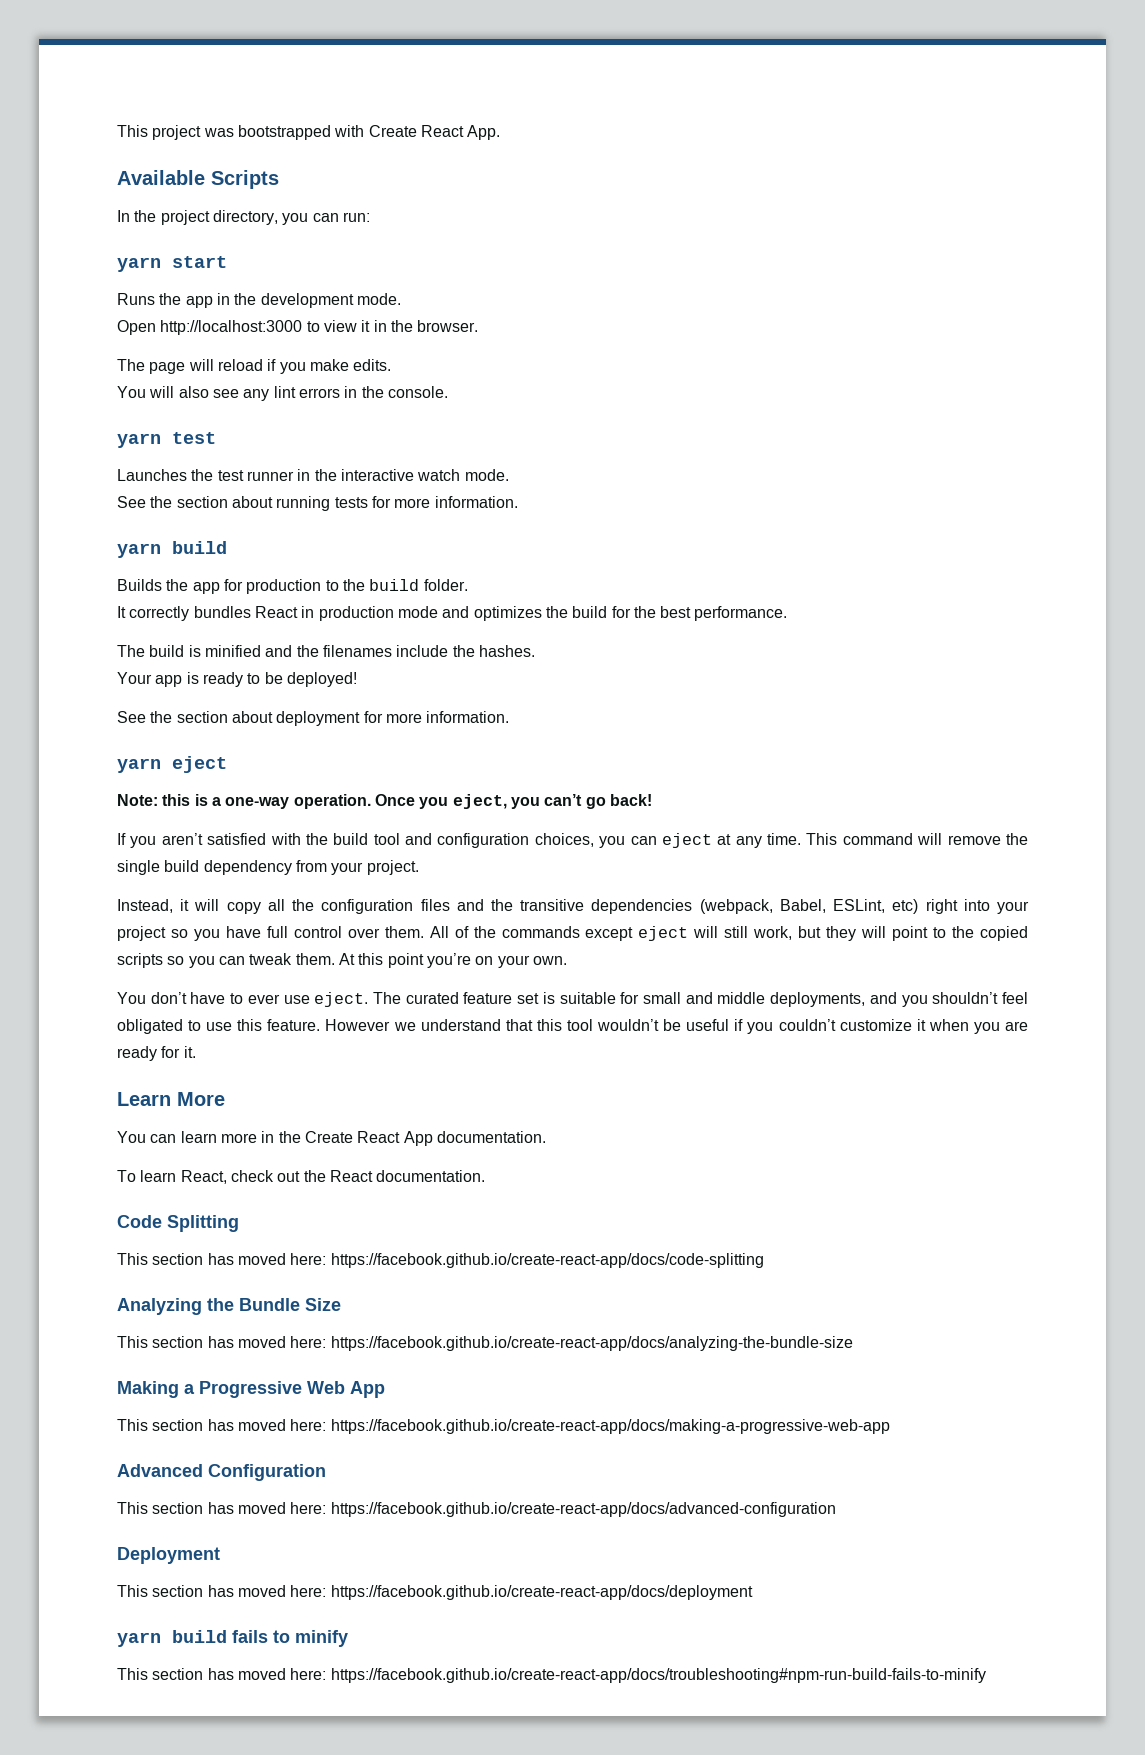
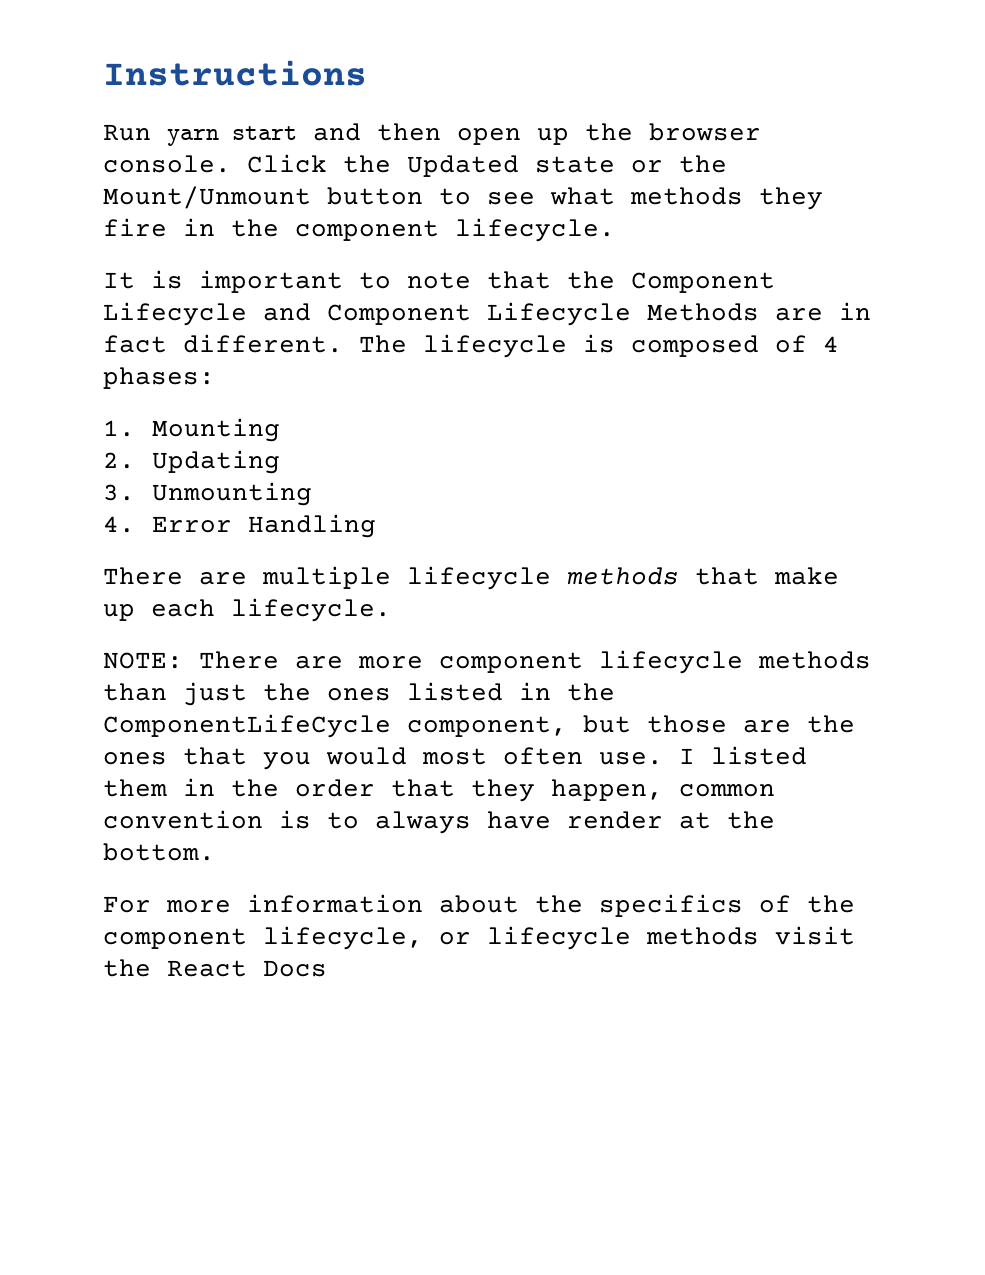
[117,125,501,140] [117,170,279,189] [117,210,370,225] [117,256,227,272] [117,293,401,308] [117,320,479,335] [117,359,392,374] [117,386,448,401] [117,432,216,448] [117,469,509,481] [117,496,518,511] [117,541,227,558] [117,579,468,594] [117,606,788,621] [117,645,535,657] [117,672,357,687] [117,711,510,726] [117,756,227,773] [117,794,652,809] [117,833,1029,848] [117,860,419,875] [117,899,1029,914] [117,926,1028,941] [117,953,567,968] [117,992,1028,1007] [117,1019,1028,1034] [117,1046,196,1061] [117,1092,225,1106] [117,1131,546,1146] [117,1170,486,1184] [117,1215,239,1232] [117,1253,764,1268] [117,1298,341,1315] [117,1336,853,1351] [117,1381,385,1398] [117,1419,890,1434] [117,1464,326,1481] [117,1502,836,1517] [117,1547,220,1564] [117,1585,753,1600] [117,1630,348,1647] [117,1668,986,1683] This project was bootstrapped with Create React App. // Available Scripts // In the project directory, you can run: // yarn start // Runs the app in the development mode. // Open http://localhost:3000 to view it in the browser. // The page will reload if you make edits. // You will also see any lint errors in the console. // yarn test // Launches the test runner in the interactive watch mode. // See the section about running tests for more information. // yarn build // Builds the app for production to the build folder. // It correctly bundles React in production mode and optimizes the build for the best performance. // The build is minified and the filenames include the hashes. // Your app is ready to be deployed! // See the section about deployment for more information. // yarn eject // Note: this is a one-way operation. Once you eject, you can’t go back! // If you aren’t satisfied with the build tool and configuration choices, you can eject at any time. This command will remove the single build dependency from your project. // Instead, it will copy all the configuration files and the transitive dependencies (webpack, Babel, ESLint, etc) right into your project so you have full control over them. All of the commands except eject will still work, but they will point to the copied scripts so you can tweak them. At this point you’re on your own. // You don’t have to ever use eject. The curated feature set is suitable for small and middle deployments, and you shouldn’t feel obligated to use this feature. However we understand that this tool wouldn’t be useful if you couldn’t customize it when you are ready for it. // Learn More // You can learn more in the Create React App documentation. // To learn React, check out the React documentation. // Code Splitting // This section has moved here: https://facebook.github.io/create-react-app/docs/code-splitting // Analyzing the Bundle Size // This section has moved here: https://facebook.github.io/create-react-app/docs/analyzing-the-bundle-size // Making a Progressive Web App // This section has moved here: https://facebook.github.io/create-react-app/docs/making-a-progressive-web-app // Advanced Configuration // This section has moved here: https://facebook.github.io/create-react-app/docs/advanced-configuration // Deployment // This section has moved here: https://facebook.github.io/create-react-app/docs/deployment // yarn build fails to minify // This section has moved here: https://facebook.github.io/create-react-app/docs/troubleshooting#npm-run-build-fails-to-minify -> [103,60,367,86] [103,123,761,146] [103,154,727,177] [103,186,823,210] [103,218,615,242] [103,270,775,293] [103,302,871,326] [103,334,839,358] [103,367,215,389] [103,418,280,442] [103,450,280,474] [103,482,312,506] [103,514,376,538] [103,566,839,590] [103,598,391,622] [103,650,871,674] [103,682,615,706] [103,714,855,738] [103,746,807,770] [103,778,775,802] [103,810,775,834] [103,843,215,861] [103,894,855,917] [103,926,855,950] [103,959,327,977] Instructions // Run yarn start and then open up the browser console. Click the Updated state or the Mount/Unmount button to see what methods they fire in the component lifecycle. // It is important to note that the Component Lifecycle and Component Lifecycle Methods are in fact different. The lifecycle is composed of 4 phases: // 1. Mounting // 2. Updating // 3. Unmounting // 4. Error Handling // There are multiple lifecycle methods that make up each lifecycle. // NOTE: There are more component lifecycle methods than just the ones listed in the ComponentLifeCycle component, but those are the ones that you would most often use. I listed them in the order that they happen, common convention is to always have render at the bottom. // For more information about the specifics of the component lifecycle, or lifecycle methods visit the React Docs

